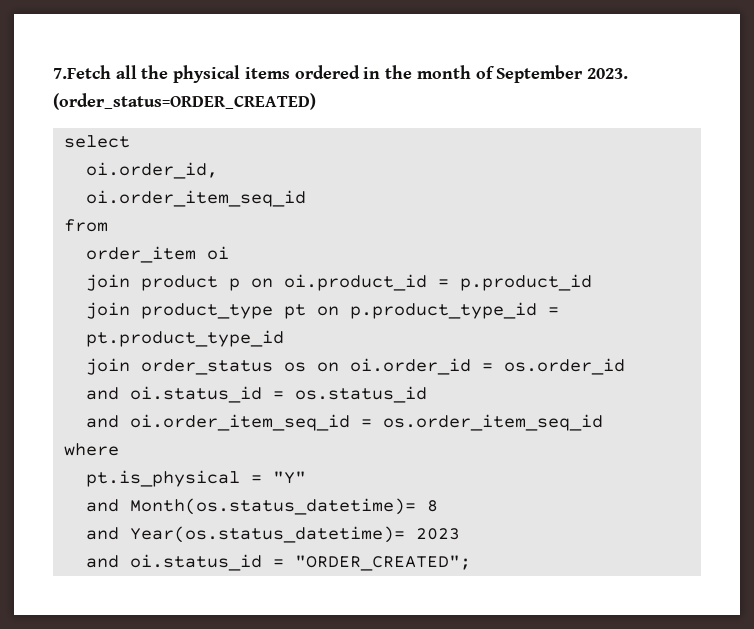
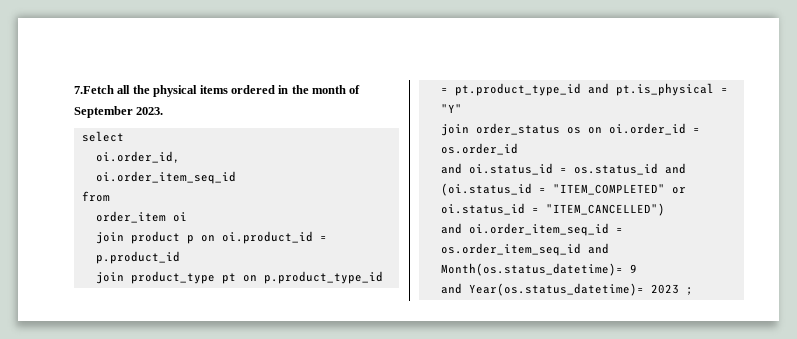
[53,93,316,110] (order_status=ORDER_CREATED) -> (164, 111) none
(284, 338) none -> [587,83,728,96] [440,104,462,113] and pt.is_physical = "Y"
(427, 394) none -> [664,163,686,174] [440,183,686,196] [440,203,665,216] and (oi.status_id = "ITEM_COMPLETED" or oi.status_id = "ITEM_CANCELLED")
[63,443,119,456] [85,470,306,487] // where // pt.is_physical = "Y" // -> (581, 249) none
[426,500,438,512] 8 -> [629,264,637,273] 9
[85,554,471,571] // and oi.status_id = "ORDER_CREATED"; -> [685,287,693,295] ;

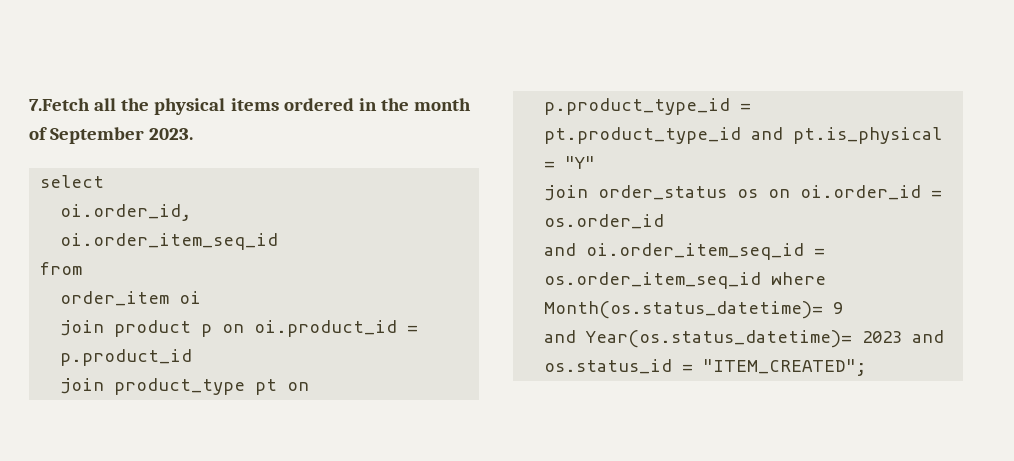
[440,163,686,175] [440,183,686,196] [440,203,665,216] // and oi.status_id = os.status_id and (oi.status_id = "ITEM_COMPLETED" or oi.status_id = "ITEM_CANCELLED") -> (665, 221) none
[587,243,609,254] and -> [771,272,827,285] where
[685,287,693,295] ; -> [912,330,945,343] [544,359,867,376] and os.status_id = "ITEM_CREATED";

